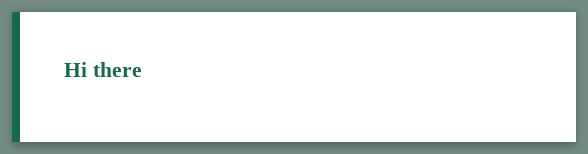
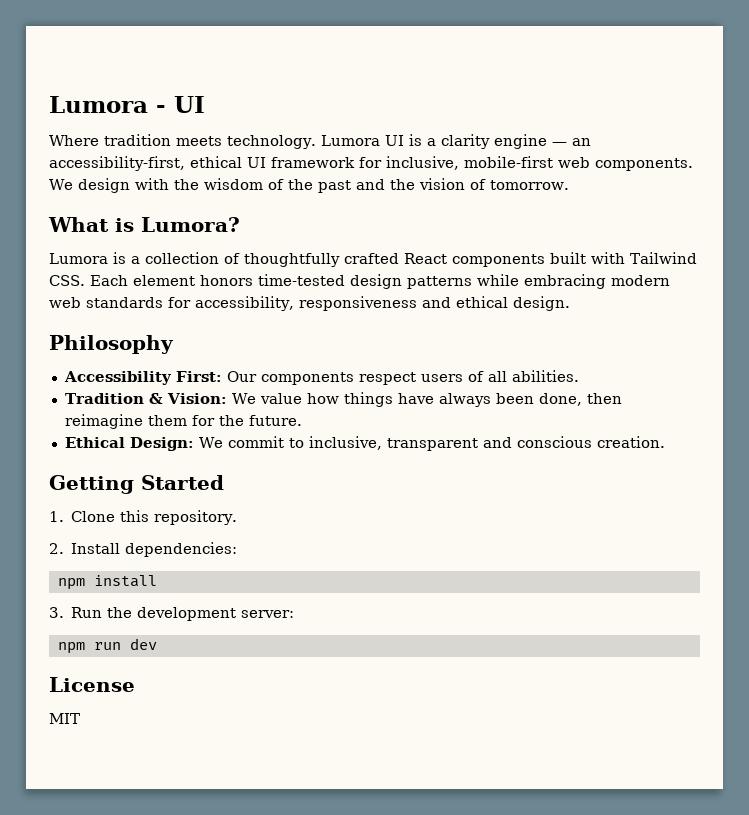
[64,62,142,77] Hi there -> [49,96,205,113] [49,134,591,149] [49,156,693,171] [49,178,569,193] [48,217,240,232] [49,252,697,267] [49,274,670,289] [49,296,570,311] [49,335,174,354] [63,370,579,385] [64,392,622,407] [64,414,302,429] [64,436,665,451] [49,475,224,494] [49,510,238,525] [49,542,238,557] [57,575,157,590] [49,607,295,621] [57,638,157,654] [49,677,135,692] [49,713,80,724] Lumora - UI // Where tradition meets technology. Lumora UI is a clarity engine — an accessibility‑first, ethical UI framework for inclusive, mobile‑first web components. We design with the wisdom of the past and the vision of tomorrow. // What is Lumora? // Lumora is a collection of thoughtfully crafted React components built with Tailwind CSS. Each element honors time‑tested design patterns while embracing modern web standards for accessibility, responsiveness and ethical design. // Philosophy // Accessibility First: Our components respect users of all abilities. // Tradition & Vision: We value how things have always been done, then reimagine them for the future. // Ethical Design: We commit to inclusive, transparent and conscious creation. // Getting Started // 1. Clone this repository. // 2. Install dependencies: // npm install // 3. Run the development server: // npm run dev // License // MIT

